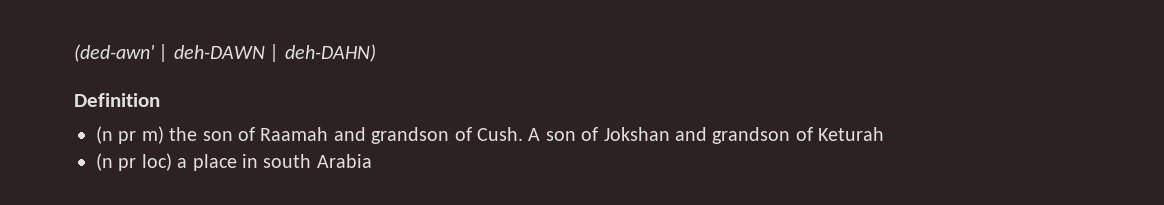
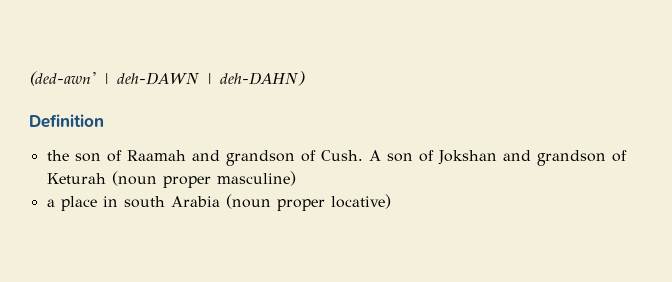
[96,126,164,144] (n pr m) -> (104, 121) none
[96,153,172,171] // (n pr loc) -> [111,171,296,188] (noun proper masculine) //
(372, 161) none -> [225,194,391,211] (noun proper locative)

